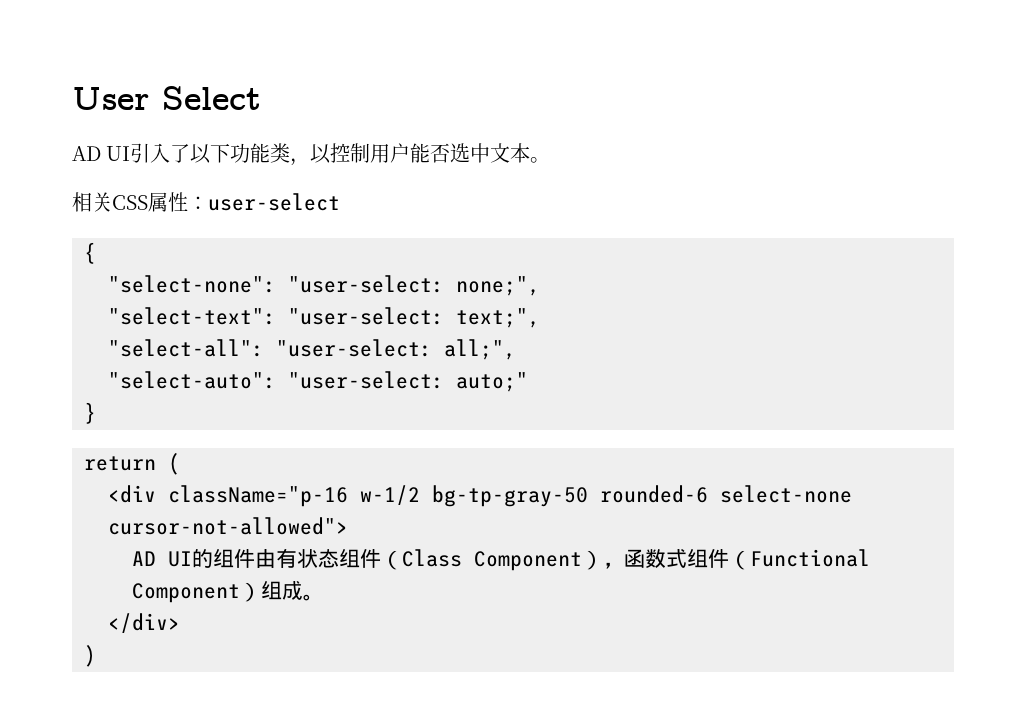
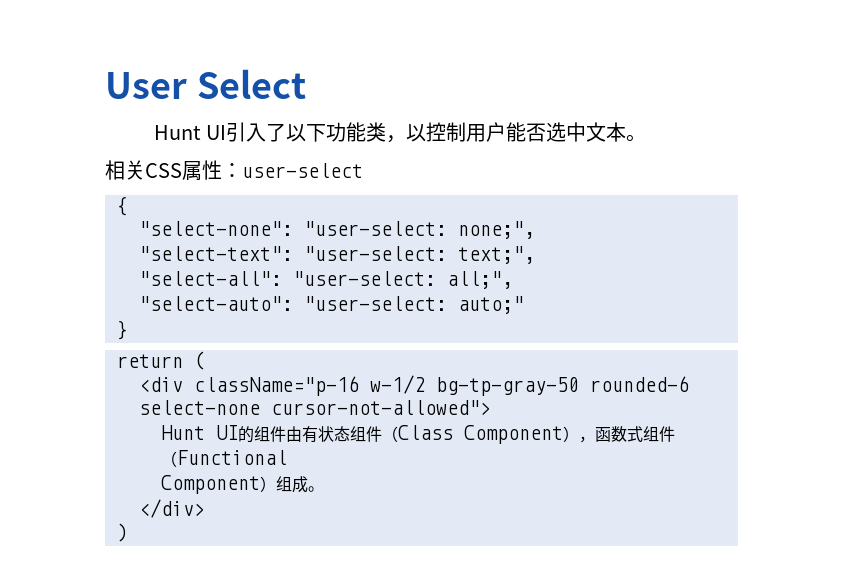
[72,146,101,161] AD -> [153,125,201,140] Hunt
[132,551,156,566] AD -> [161,425,205,440] Hunt

